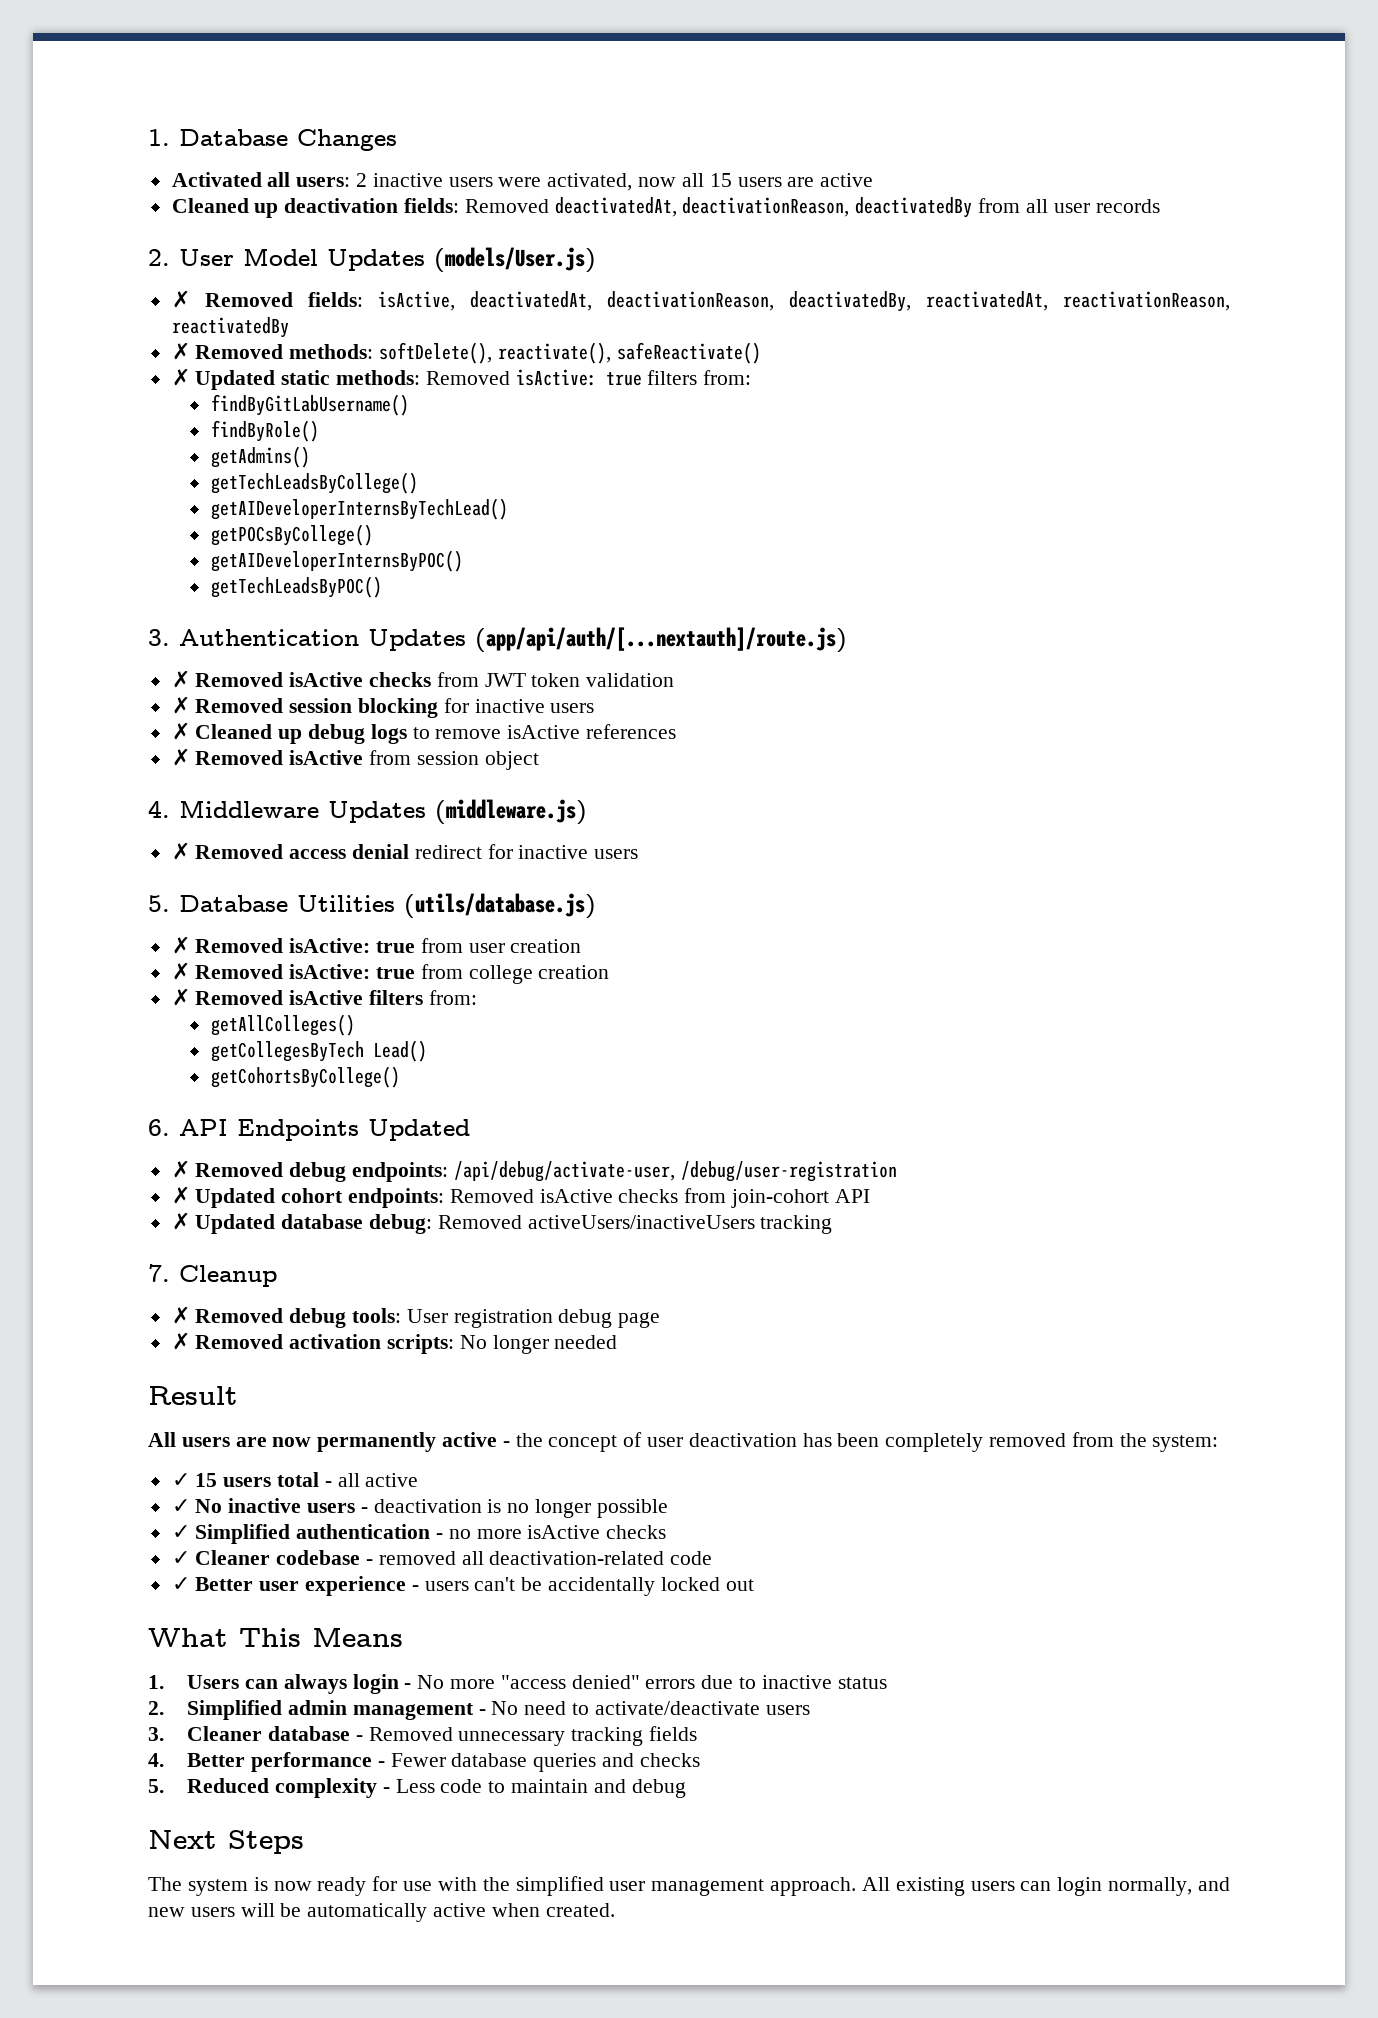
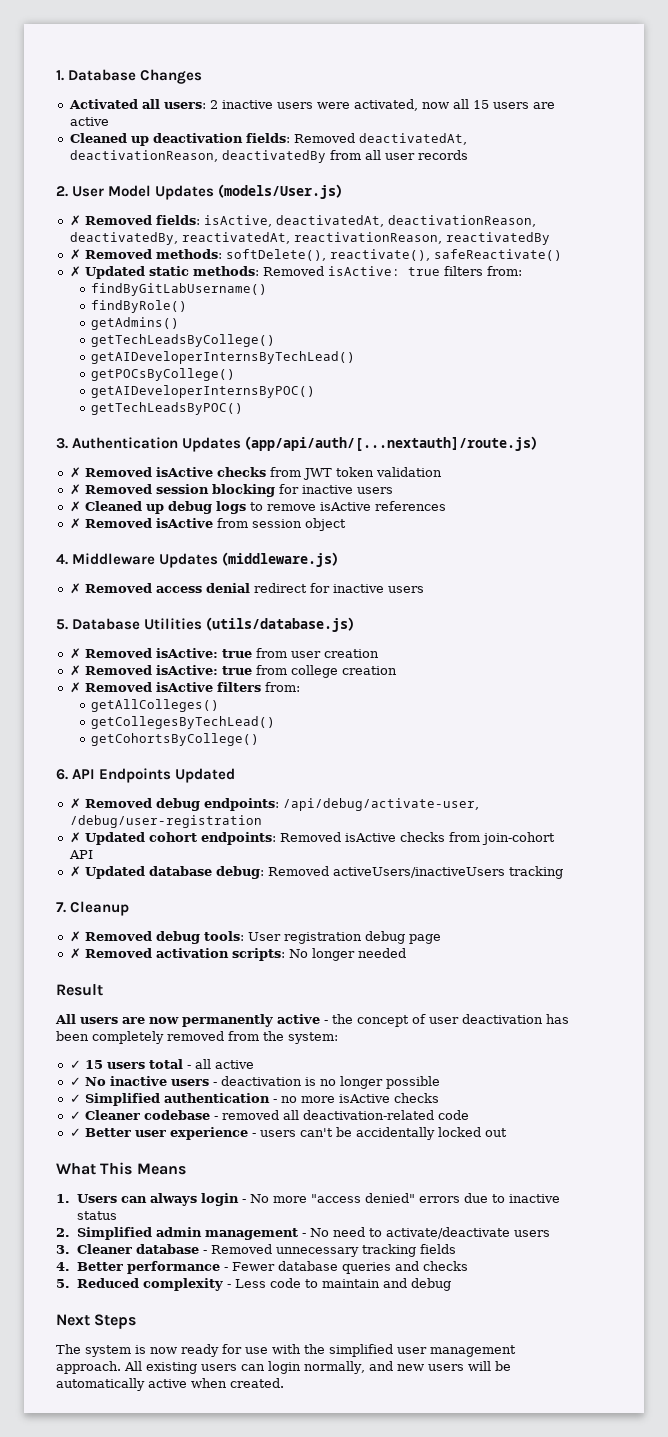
[210,1040,427,1062] getCollegesByTech Lead() -> [91,716,276,729] getCollegesByTechLead()

